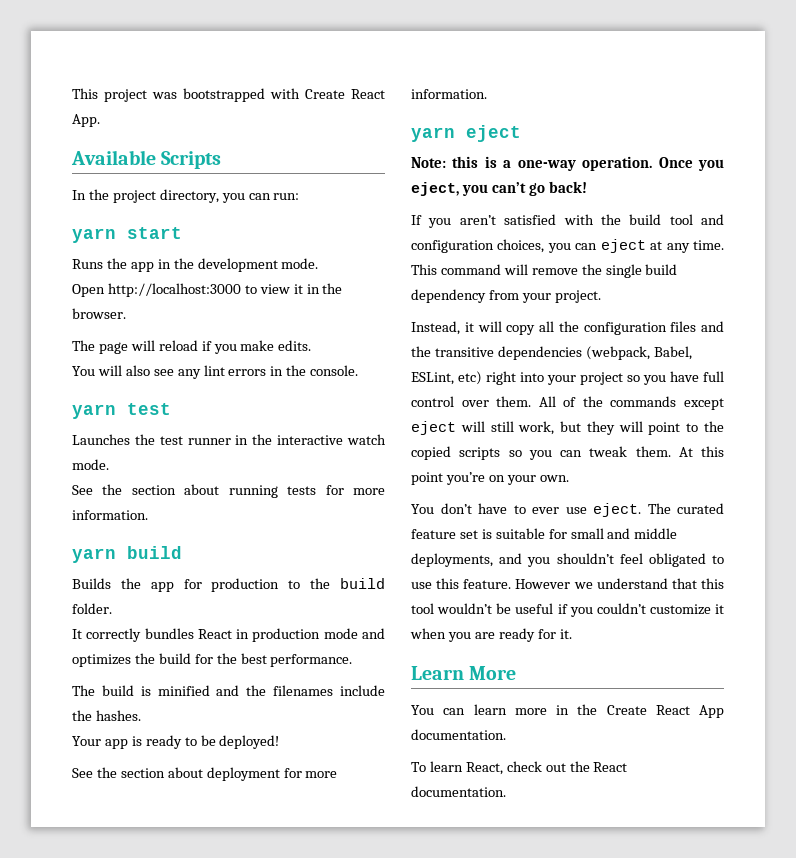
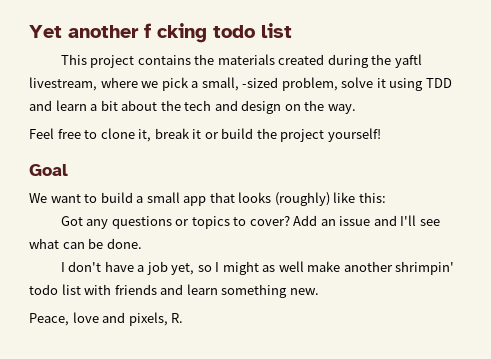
[72,88,385,102] [72,114,100,127] [71,150,222,169] [72,189,300,203] [72,227,182,243] [72,258,319,272] [72,283,343,297] [72,308,126,319] [72,340,312,354] [72,365,359,379] [72,403,171,419] [72,434,386,445] [72,459,109,470] [72,484,386,498] [72,510,148,520] [72,546,182,563] [72,578,385,592] [72,603,112,614] [72,628,385,642] [72,653,353,667] [72,685,385,696] [72,710,141,721] [72,735,280,749] [72,767,338,781] [411,89,487,99] [411,125,521,142] [411,156,724,171] [411,181,587,196] [411,214,724,228] [411,239,725,253] [411,264,678,278] [411,289,601,303] [411,321,724,335] [411,346,692,360] [411,371,724,385] [411,396,724,410] [411,421,724,435] [411,446,724,460] [411,472,569,485] [411,503,724,517] [411,528,678,539] [411,553,724,567] [411,578,724,589] [411,603,724,617] [410,628,572,642] [411,666,517,680] [411,704,724,718] [411,729,506,740] [411,761,628,775] [411,786,506,797] This project was bootstrapped with Create React App. // Available Scripts // In the project directory, you can run: // yarn start // Runs the app in the development mode. // Open http://localhost:3000 to view it in the browser. // The page will reload if you make edits. // You will also see any lint errors in the console. // yarn test // Launches the test runner in the interactive watch mode. // See the section about running tests for more information. // yarn build // Builds the app for production to the build folder. // It correctly bundles React in production mode and optimizes the build for the best performance. // The build is minified and the filenames include the hashes. // Your app is ready to be deployed! // See the section about deployment for more information. // yarn eject // Note: this is a one-way operation. Once you eject, you can’t go back! // If you aren’t satisfied with the build tool and configuration choices, you can eject at any time. This command will remove the single build dependency from your project. // Instead, it will copy all the configuration files and the transitive dependencies (webpack, Babel, ESLint, etc) right into your project so you have full control over them. All of the commands except eject will still work, but they will point to the copied scripts so you can tweak them. At this point you’re on your own. // You don’t have to ever use eject. The curated feature set is suitable for small and middle deployments, and you shouldn’t feel obligated to use this feature. However we understand that this tool wouldn’t be useful if you couldn’t customize it when you are ready for it. // Learn More // You can learn more in the Create React App documentation. // To learn React, check out the React documentation. -> [29,23,292,43] [60,54,422,68] [29,77,452,91] [29,100,356,114] [29,128,381,142] [29,164,68,176] [29,192,386,206] [60,215,440,229] [29,238,142,249] [60,261,455,275] [29,284,319,298] [29,312,184,326] Yet another f cking todo list // This project contains the materials created during the yaftl livestream, where we pick a small, -sized problem, solve it using TDD and learn a bit about the tech and design on the way. // Feel free to clone it, break it or build the project yourself! // Goal // We want to build a small app that looks (roughly) like this: // Got any questions or topics to cover? Add an issue and I'll see what can be done. // I don't have a job yet, so I might as well make another shrimpin' todo list with friends and learn something new. // Peace, love and pixels, R.

